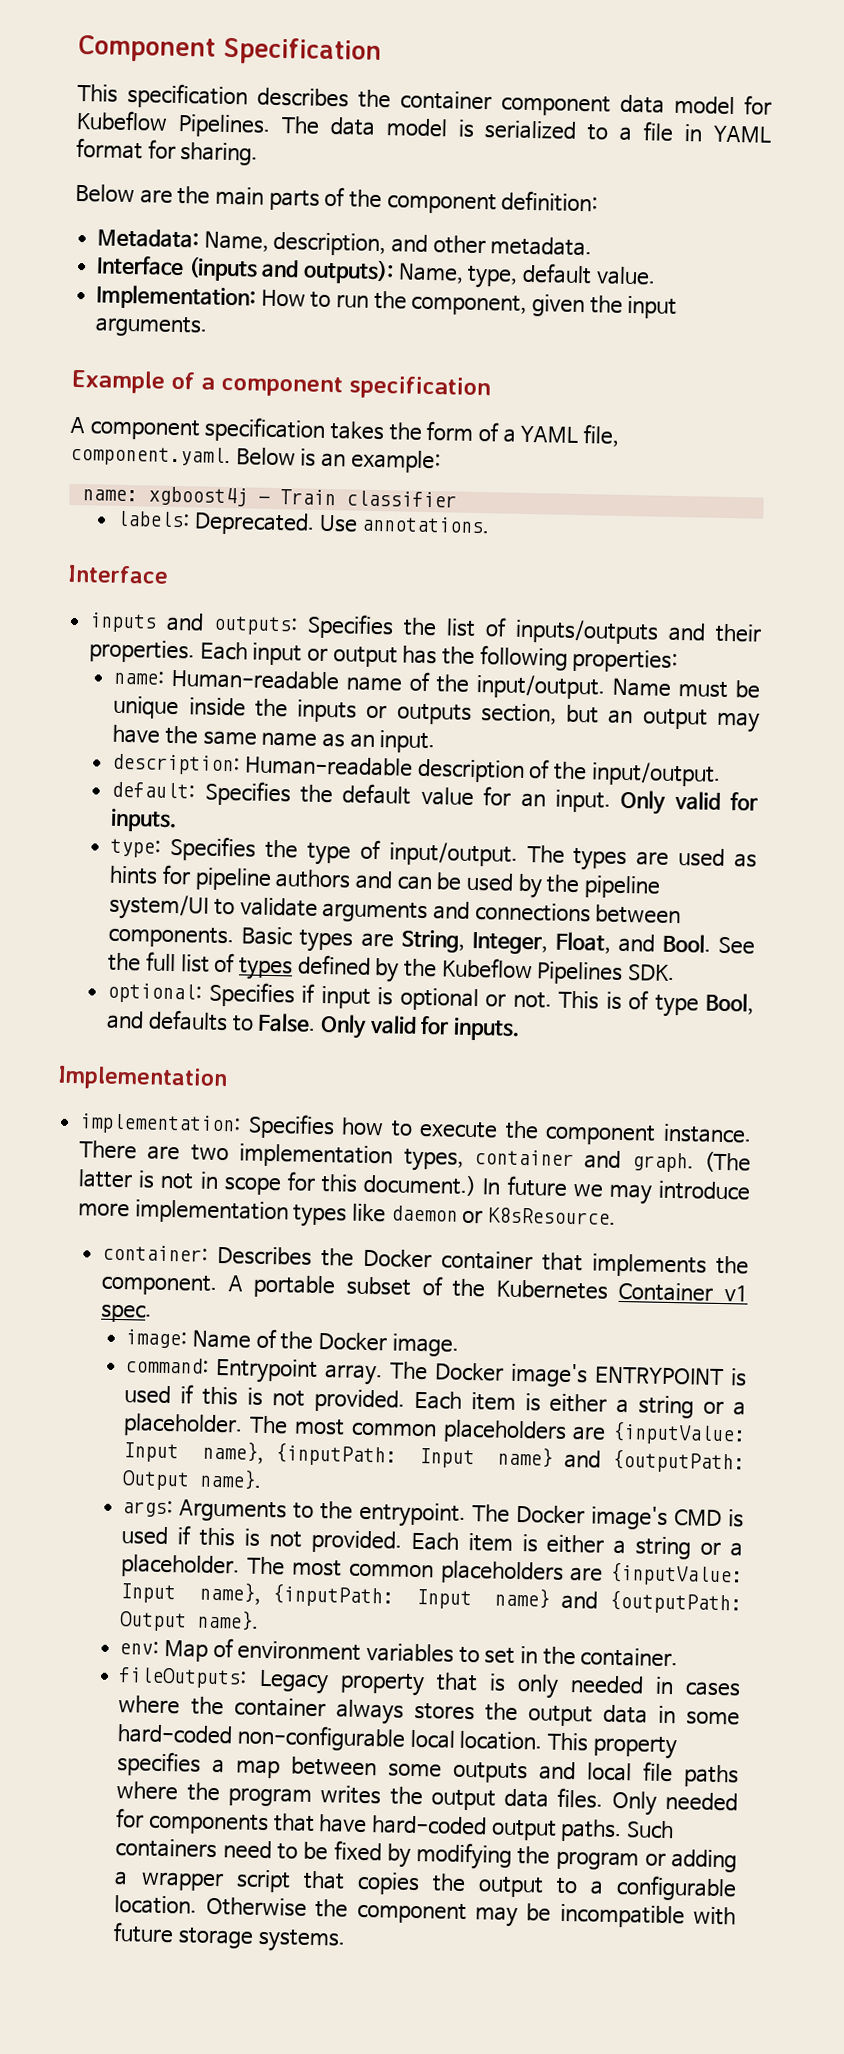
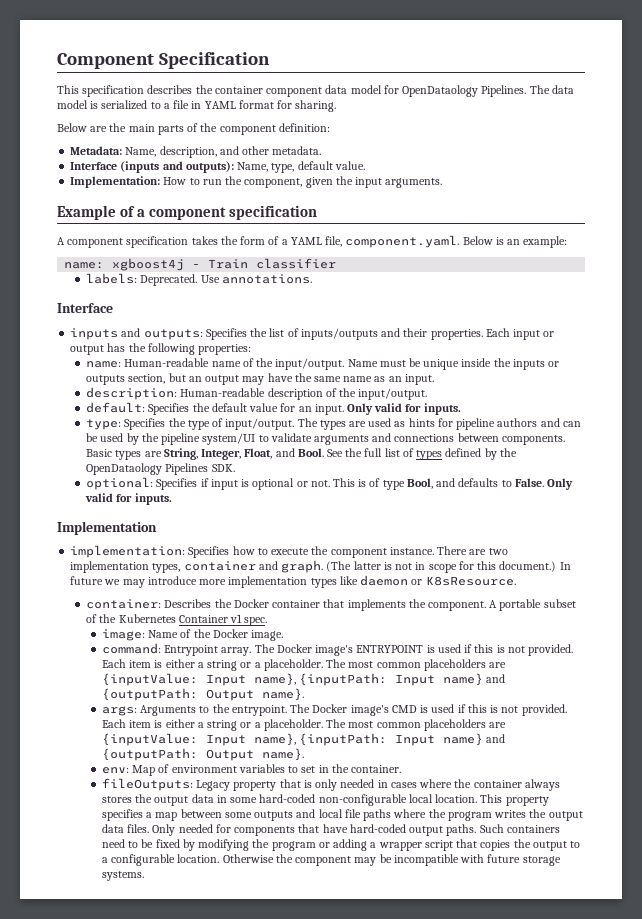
[76,109,168,132] Kubeflow -> [402,85,479,97] OpenDataology
[440,957,533,980] Kubeflow -> [86,463,163,475] OpenDataology

